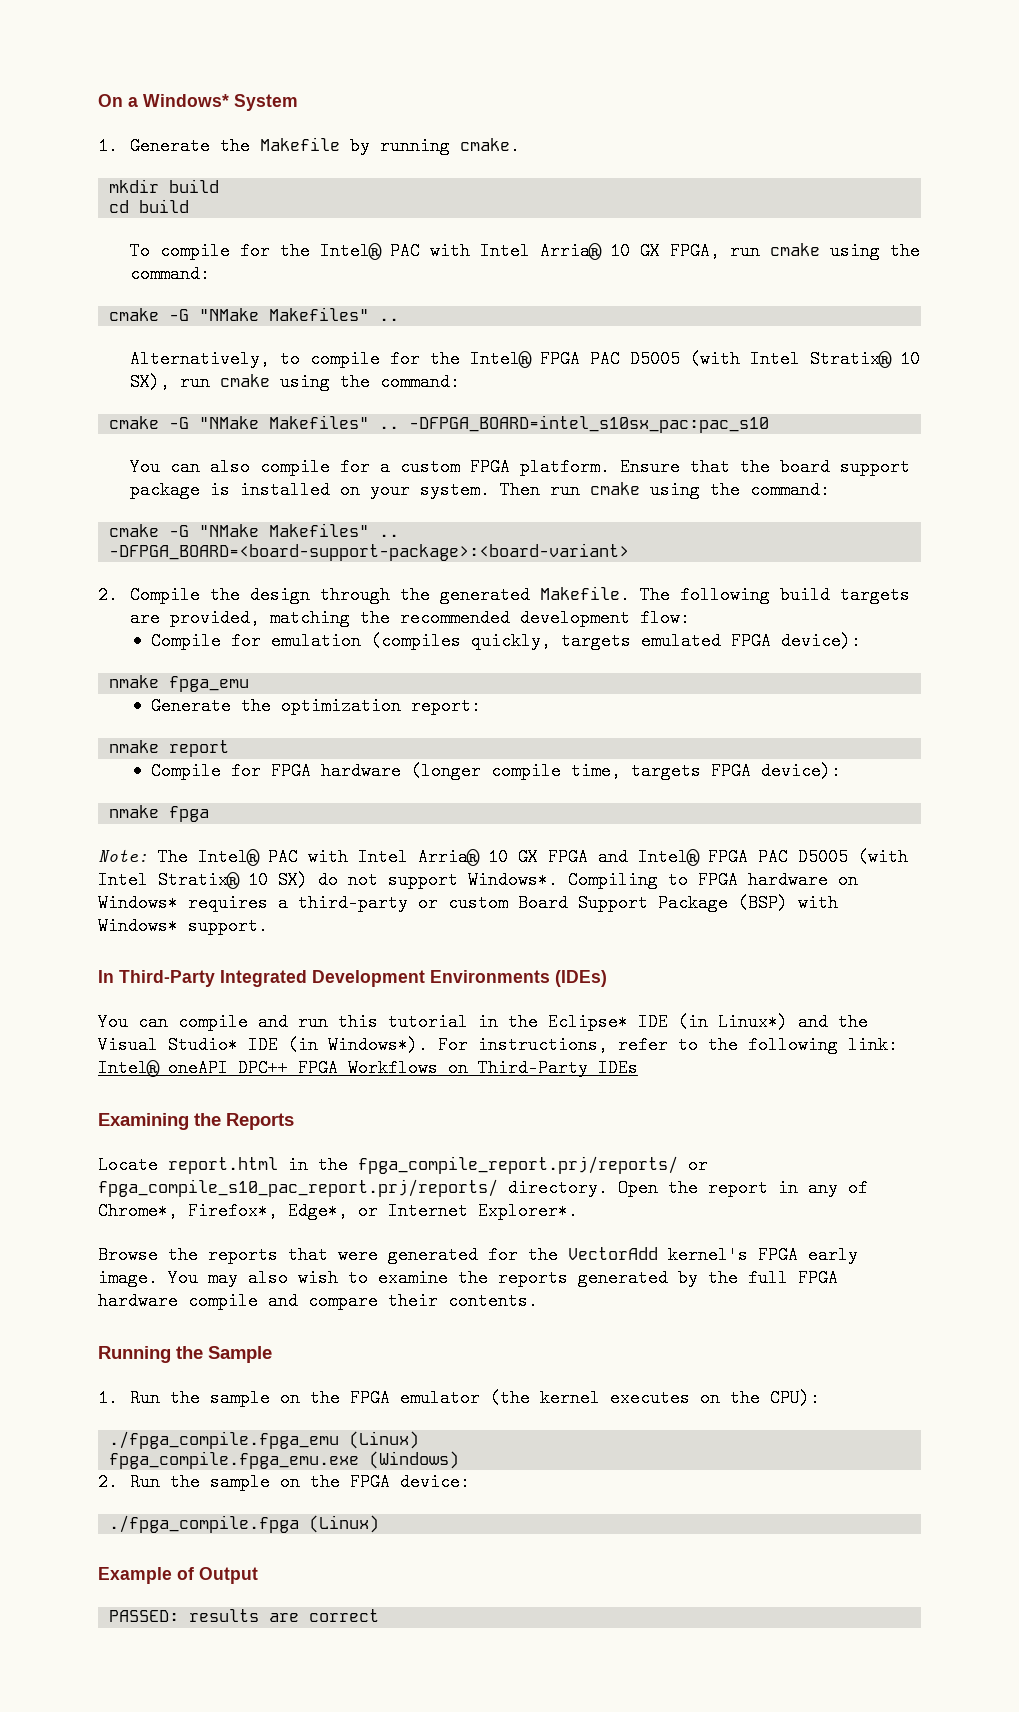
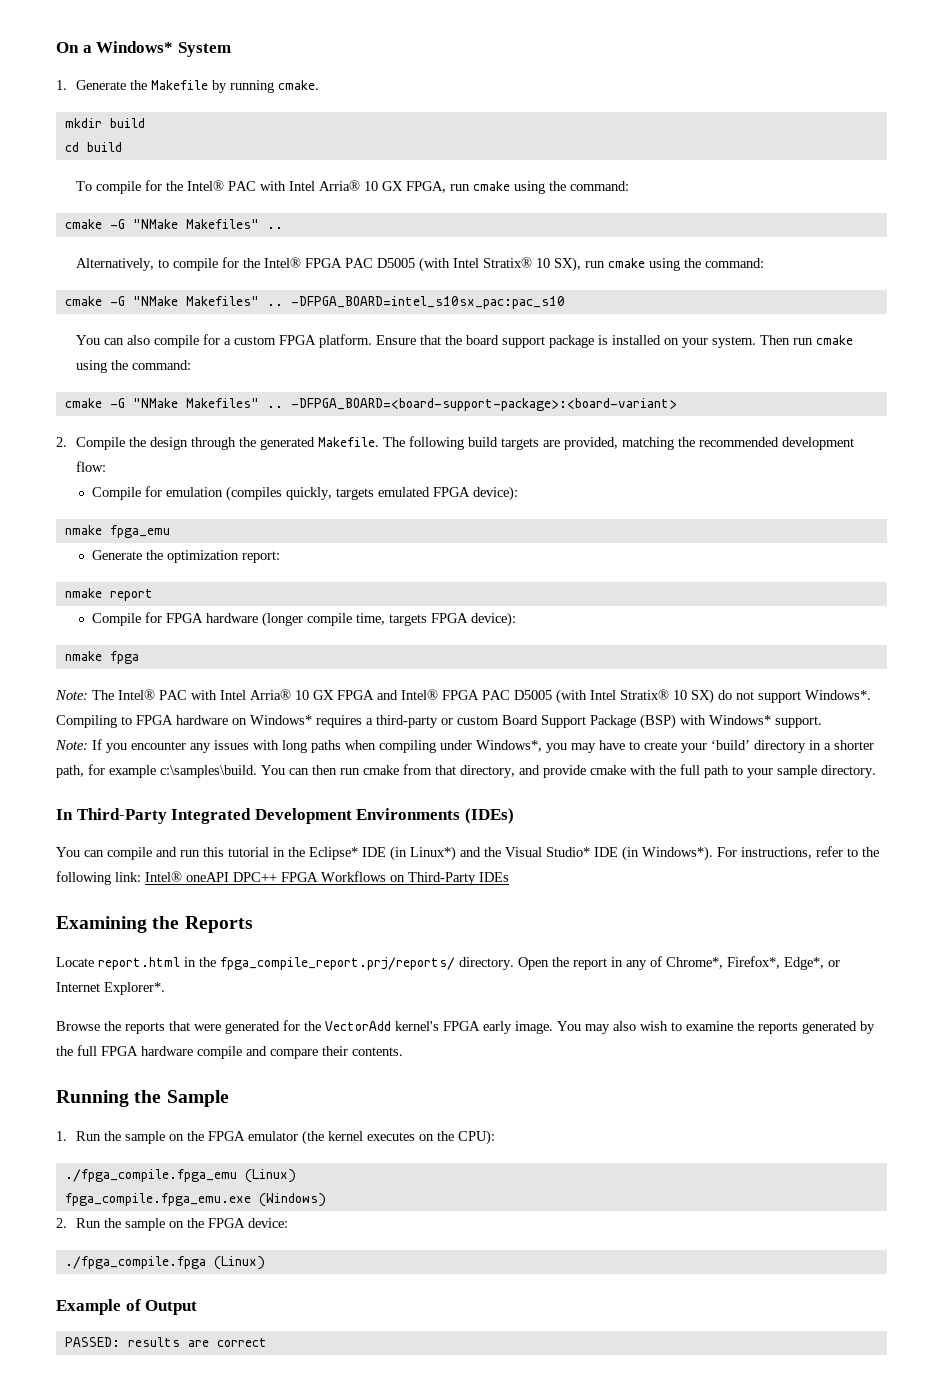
(268, 926) none -> [55,739,874,753] [56,764,876,778] // Note: If you encounter any issues with long paths when compiling under Windows*, you may have to create your ‘build’ directory in a shorter path, for example c:\samples\build. You can then run cmake from that directory, and provide cmake with the full path to your sample directory.
[688,1156,708,1174] [98,1179,498,1197] or fpga_compile_s10_pac_report.prj/reports/ -> (455, 963) none

